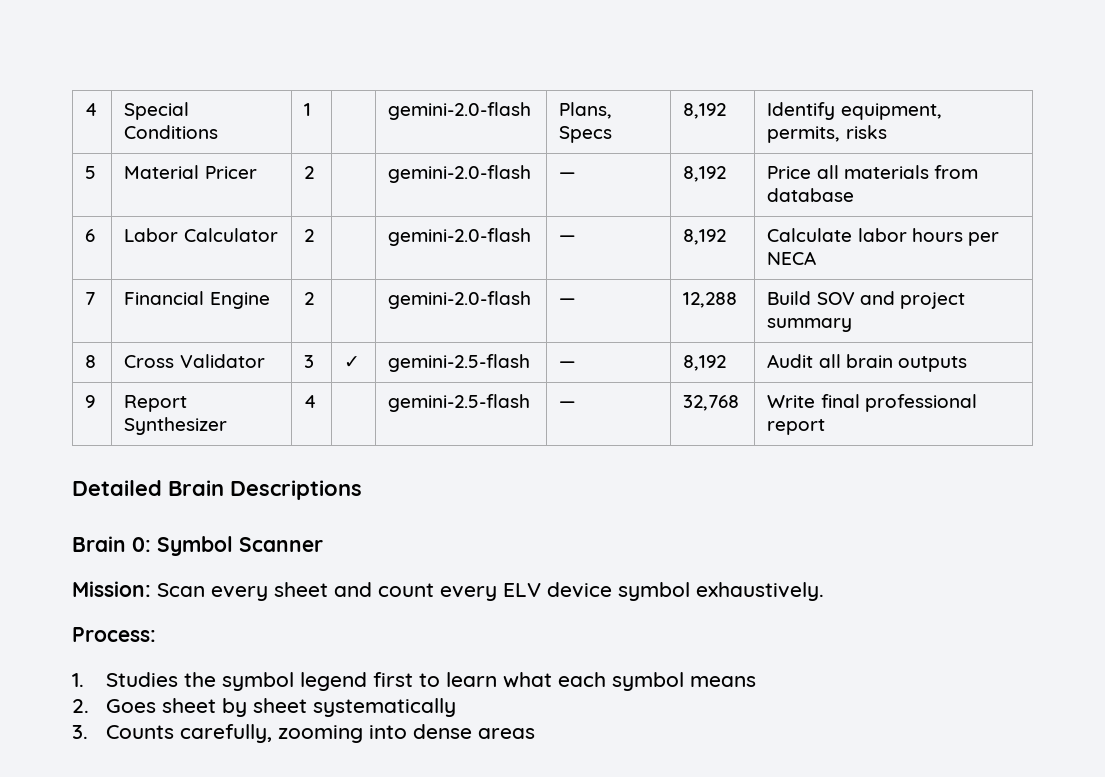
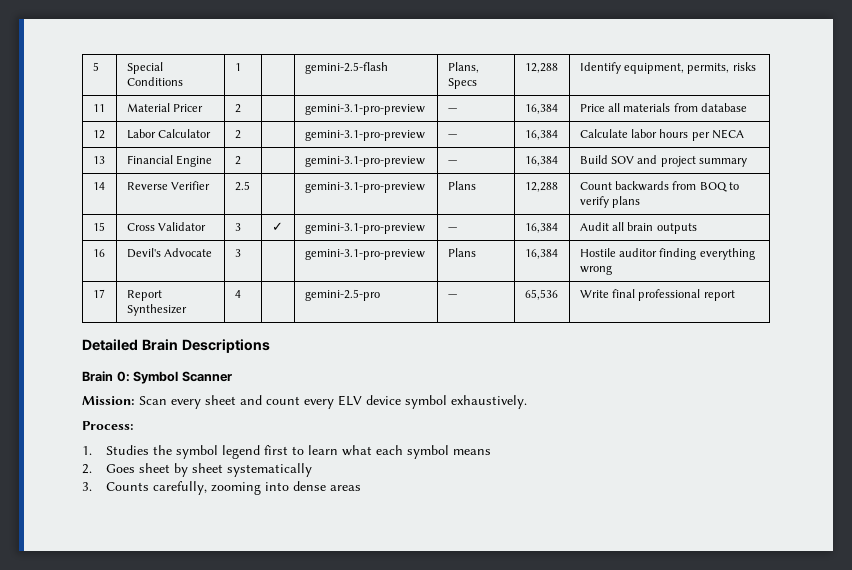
[85,103,98,116] 4 -> [92,62,99,71] 5
[388,102,532,120] gemini-2.0-flash -> [304,62,388,74] gemini-2.5-flash
[683,103,727,119] 8,192 -> [524,63,558,73] 12,288
[85,166,97,179] 5 -> [92,104,105,112] 11
[388,165,532,183] [559,172,576,179] [683,166,727,182] gemini-2.0-flash | — | 8,192 -> [304,104,425,115] [447,108,457,112] [524,104,558,114] gemini-3.1-pro-preview | — | 16,384
[85,229,96,242] 6 -> [92,130,105,139] 12
[388,228,532,246] [559,235,576,242] [683,229,727,245] gemini-2.0-flash | — | 8,192 -> [304,130,425,141] [447,134,457,138] [524,130,558,140] gemini-3.1-pro-preview | — | 16,384
[85,292,96,305] 7 -> [92,156,105,164] 13
[388,291,532,309] [559,298,576,305] [683,292,738,308] gemini-2.0-flash | — | 12,288 -> [304,156,425,167] [447,160,457,164] [524,156,558,166] gemini-3.1-pro-preview | — | 16,384
[85,355,97,368] 8 -> [92,182,105,190] [126,181,210,190] [234,181,250,191] [304,182,425,193] [447,181,476,190] [524,182,558,192] [579,181,740,192] [579,196,640,208] [92,222,105,231] 14 | Reverse Verifier | 2.5 | | gemini-3.1-pro-preview | Plans | 12,288 | Count backwards from BOQ to verify plans // 15
[388,354,531,372] [559,361,576,368] [683,355,727,371] gemini-2.5-flash | — | 8,192 -> [304,223,425,234] [447,227,457,231] [524,223,558,233] gemini-3.1-pro-preview | — | 16,384
[85,395,96,408] 9 -> [92,249,105,257] [126,248,212,258] [234,249,241,257] [304,249,425,260] [447,248,476,257] [524,249,558,259] [579,248,755,260] [579,265,612,275] [92,289,105,298] 16 | Devil's Advocate | 3 | | gemini-3.1-pro-preview | Plans | 16,384 | Hostile auditor finding everything wrong // 17
[388,394,531,412] [559,401,576,408] [683,395,740,411] gemini-2.5-flash | — | 32,768 -> [304,289,380,301] [447,294,457,298] [524,289,558,300] gemini-2.5-pro | — | 65,536

